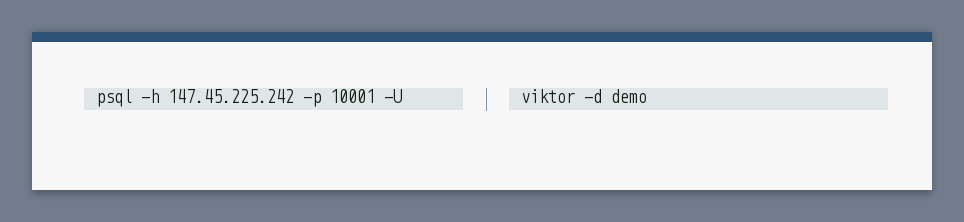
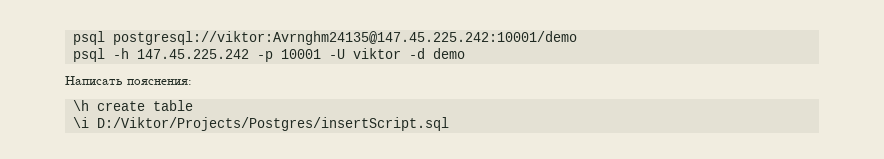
[96,89,132,107] psql -> [72,31,577,45] [72,48,105,62] psql postgresql://viktor:Avrnghm24135@147.45.225.242:10001/demo // psql
(647, 96) none -> [65,76,192,85] [72,100,193,111] [72,117,449,131] // Написать пояснения: // \h create table // \i D:/Viktor/Projects/Postgres/insertScript.sql

